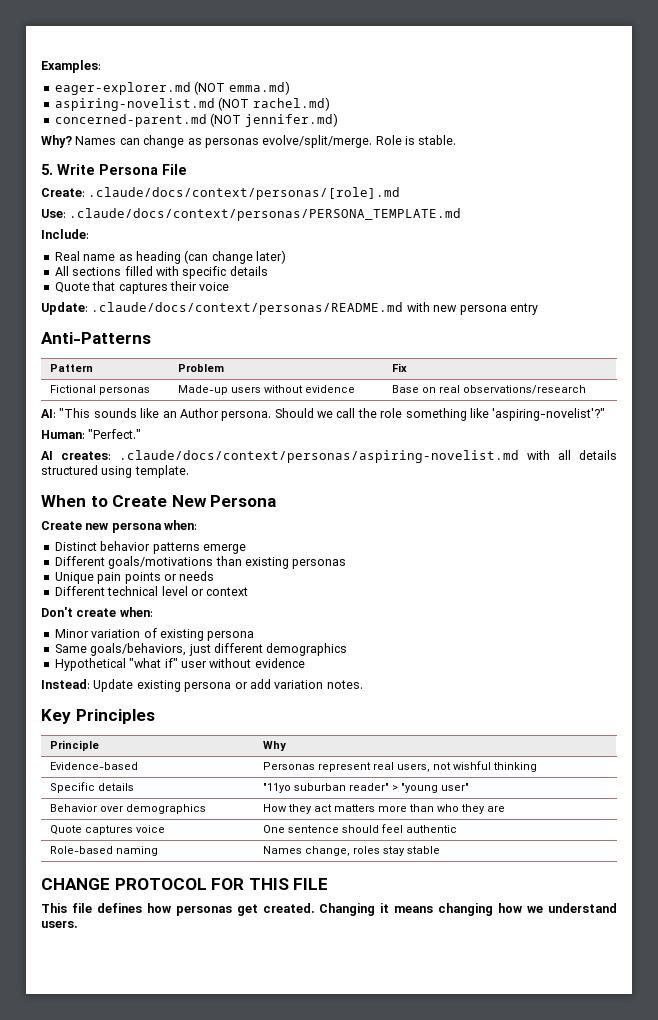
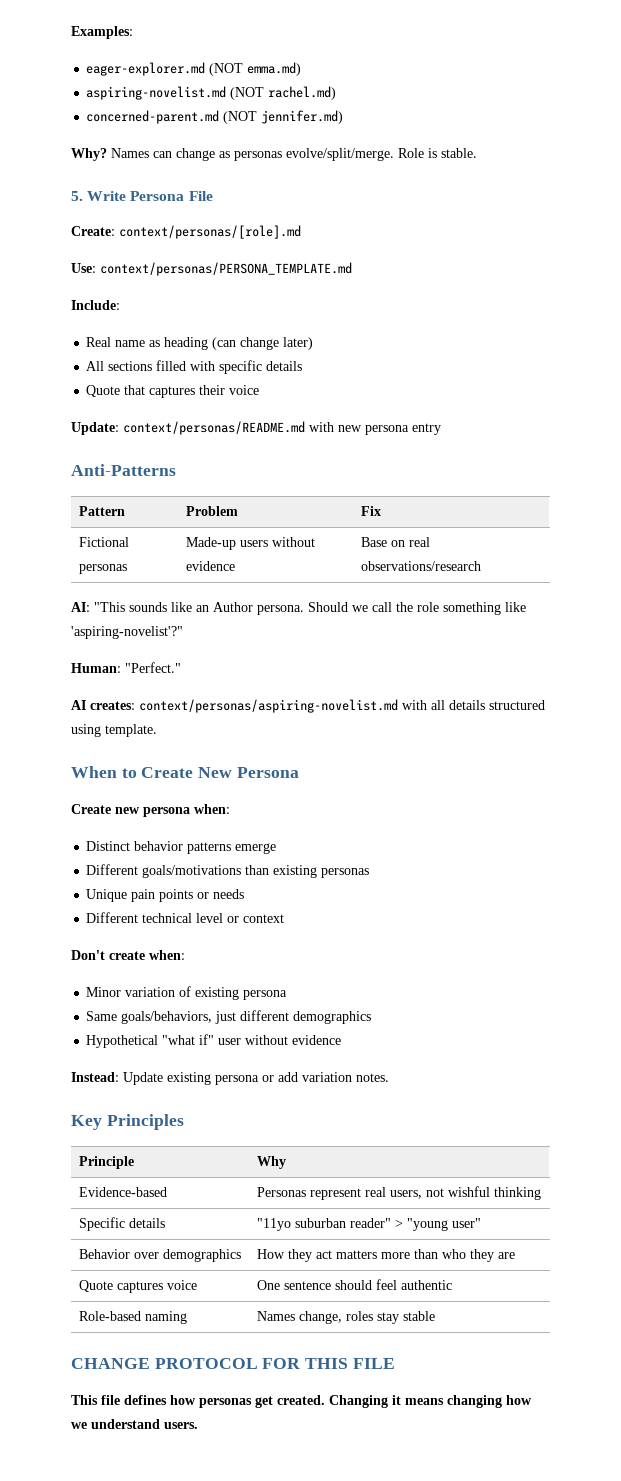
[88,187,401,200] .claude/docs/context/personas/[role].md -> [119,225,301,239] context/personas/[role].md
[69,208,462,221] .claude/docs/context/personas/PERSONA_TEMPLATE.md -> [100,262,352,276] context/personas/PERSONA_TEMPLATE.md
[91,302,404,315] .claude/docs/context/personas/README.md -> [123,421,305,435] context/personas/README.md
[119,450,519,463] .claude/docs/context/personas/aspiring-novelist.md -> [139,699,398,713] context/personas/aspiring-novelist.md

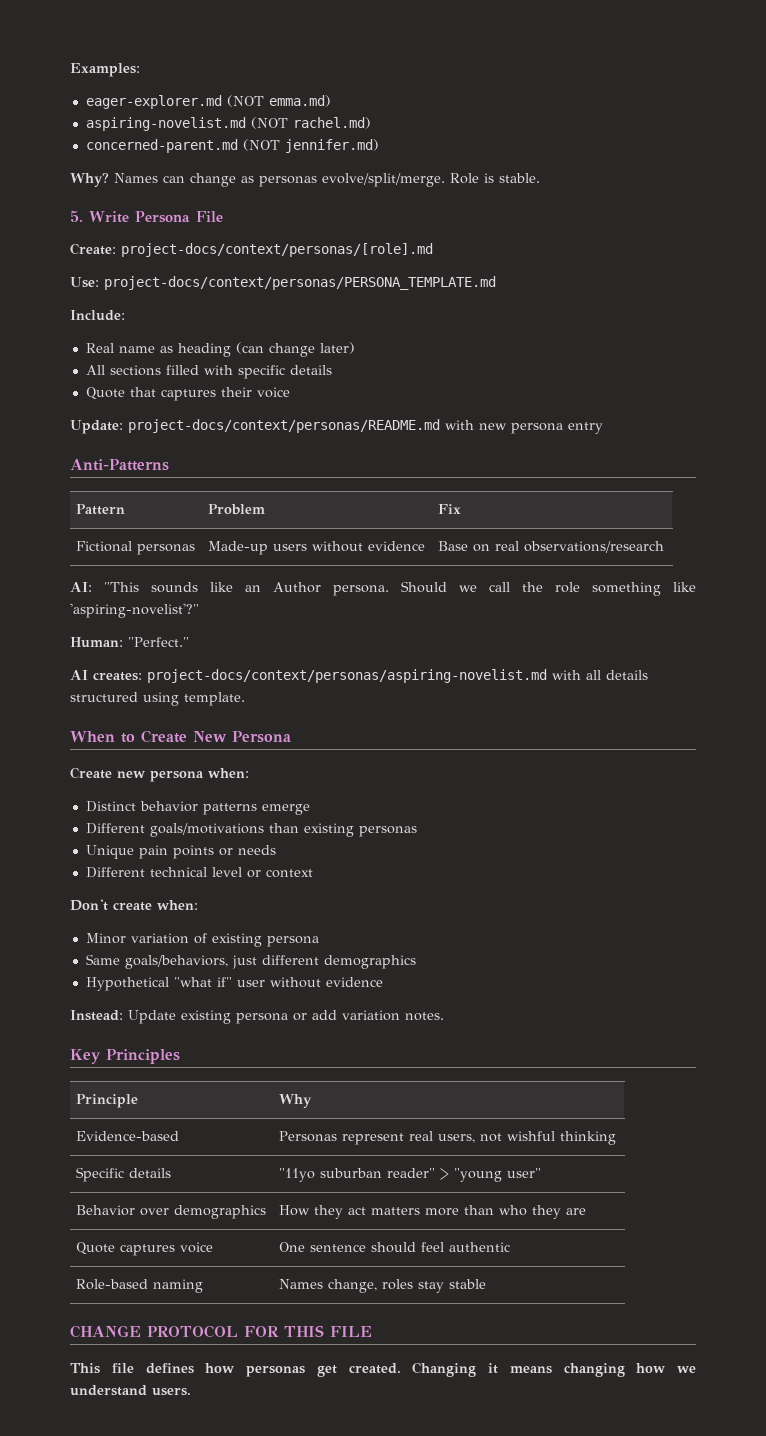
[119,225,301,239] context/personas/[role].md -> [121,243,433,257] project-docs/context/personas/[role].md
[100,262,352,276] context/personas/PERSONA_TEMPLATE.md -> [104,276,496,290] project-docs/context/personas/PERSONA_TEMPLATE.md
[123,421,305,435] context/personas/README.md -> [128,419,440,433] project-docs/context/personas/README.md
[139,699,398,713] context/personas/aspiring-novelist.md -> [147,669,547,683] project-docs/context/personas/aspiring-novelist.md

